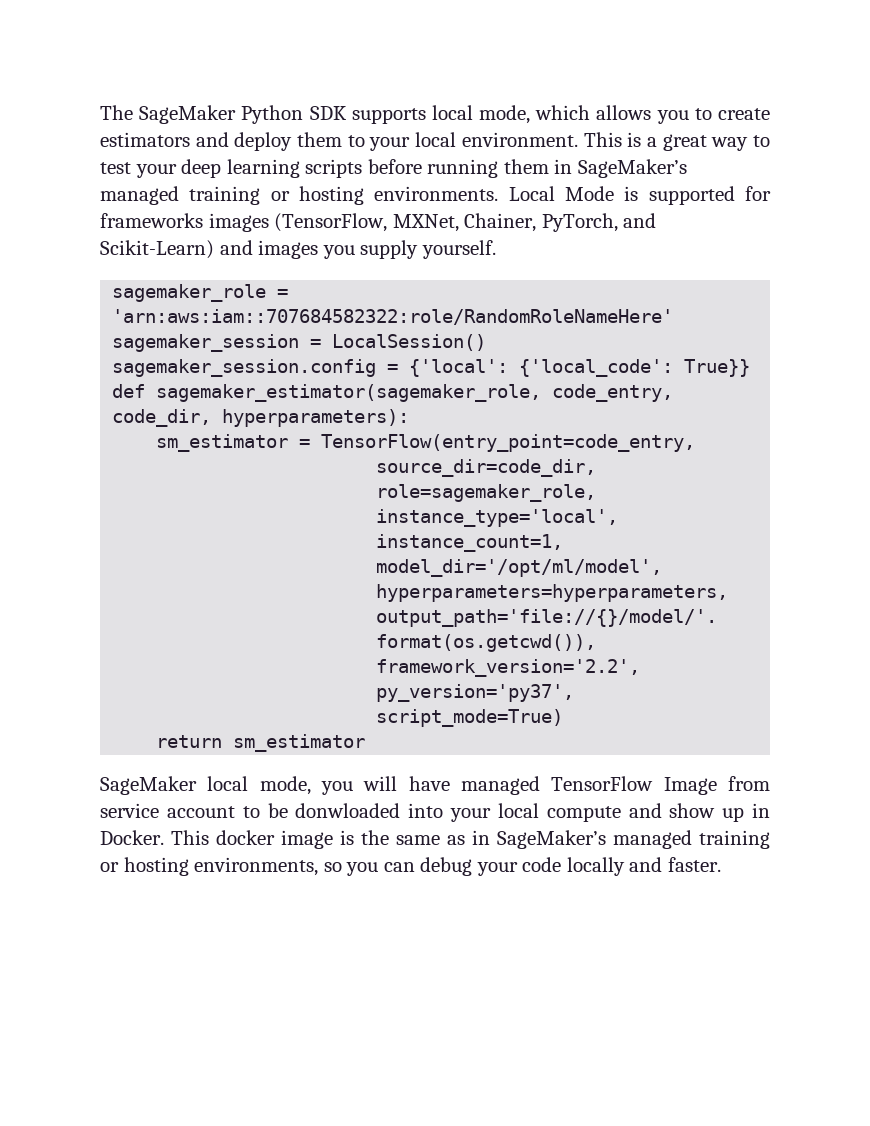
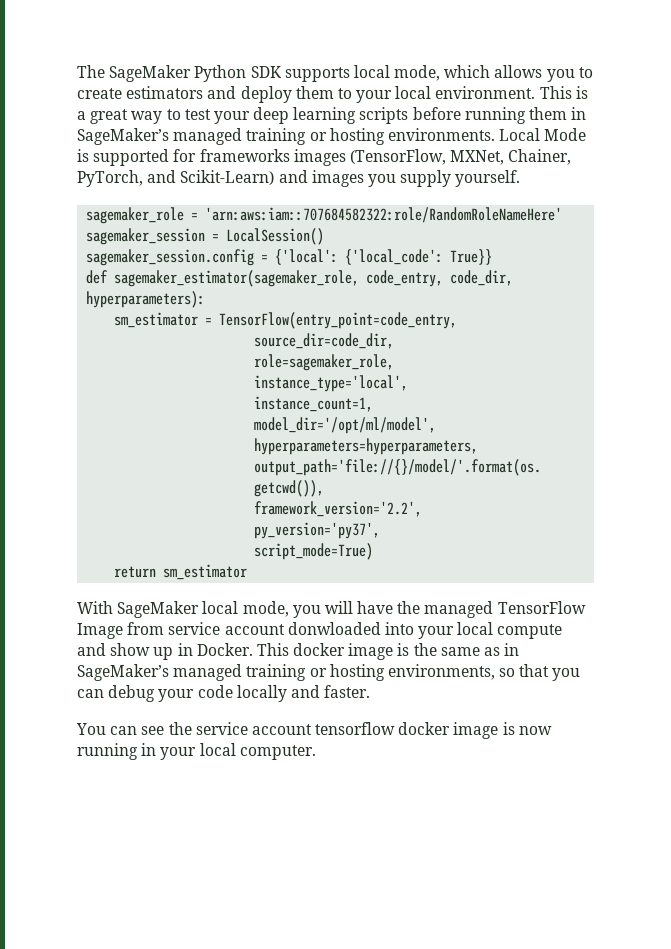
(366, 743) none -> [77,601,113,614] With
(450, 783) none -> [397,601,421,614] the
[242,803,288,818] to be -> (285, 629) none
(342, 867) none -> [519,664,550,677] that
(721, 864) none -> [76,722,552,739] [77,743,316,760] // You can see the service account tensorflow docker image is now running in your local computer.

